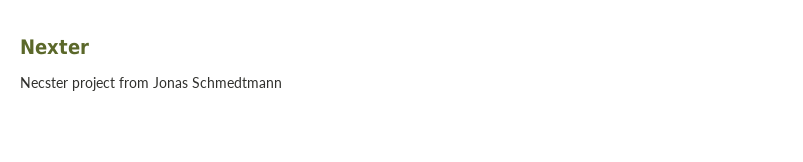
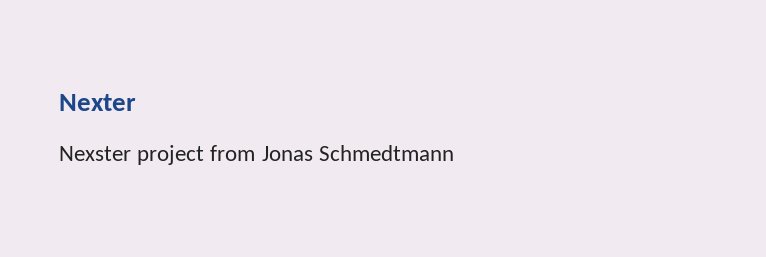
[20,77,68,88] Necster -> [59,146,131,161] Nexster

